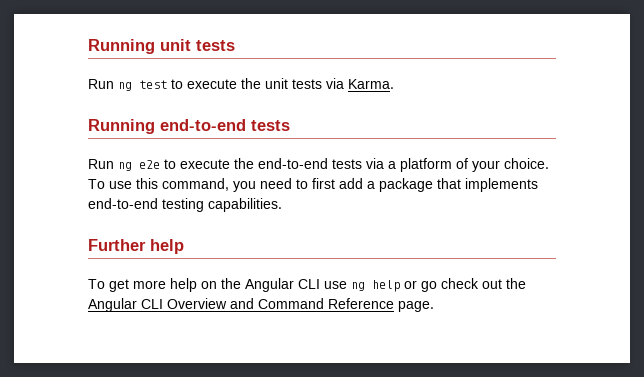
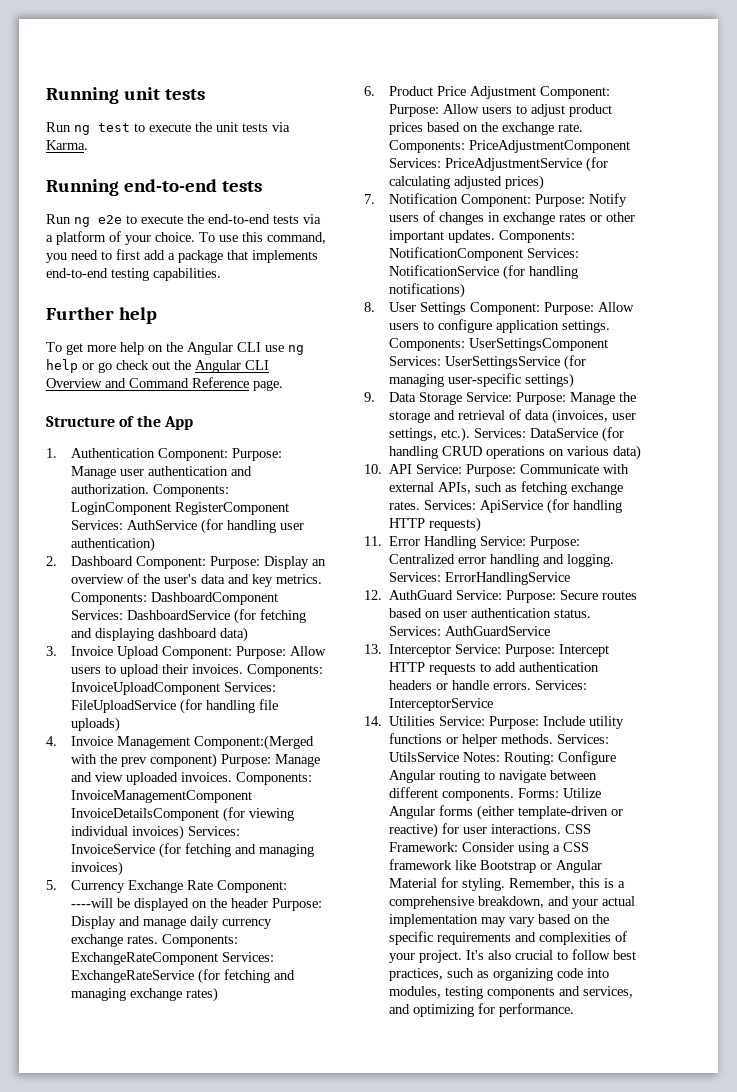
(434, 306) none -> [46,415,193,430] [46,448,283,461] [71,466,253,479] [71,484,230,497] [71,502,290,515] [71,519,305,534] [71,537,156,552] [46,556,327,569] [71,573,323,587] [71,592,279,605] [71,609,307,624] [71,627,249,642] [46,646,327,659] [71,664,324,677] [71,682,277,695] [71,699,279,714] [71,717,121,732] [46,735,315,750] [71,753,321,768] [71,772,313,785] [71,790,253,803] [71,807,295,822] [71,825,241,840] [71,843,315,858] [71,861,124,876] [46,880,288,893] [71,898,323,911] [71,916,273,929] [71,934,239,947] [71,952,275,965] [71,969,296,984] [71,987,219,1002] [364,86,611,99] [389,104,613,117] [389,122,584,135] [389,140,631,153] [389,157,609,172] [389,175,545,190] [364,193,628,207] [389,211,636,225] [389,230,576,243] [389,247,580,261] [389,265,579,280] [389,283,466,298] [364,302,635,315] [389,319,611,333] [389,338,609,351] [389,355,587,370] [389,373,575,388] [364,392,637,405] [389,409,637,424] [389,427,625,442] [389,445,642,460] [364,464,630,477] [389,481,624,495] [389,499,623,514] [389,517,482,532] [364,536,581,549] [389,554,615,567] [389,572,571,585] [364,590,638,603] [389,608,592,618] [389,626,551,636] [364,644,610,657] [389,662,600,675] [389,680,588,690] [389,698,494,711] [364,716,625,729] [389,733,610,747] [389,751,617,765] [389,770,598,783] [389,787,602,801] [389,805,624,820] [389,823,592,838] [389,842,590,855] [389,859,603,873] [389,877,626,891] [389,896,636,909] [389,914,610,927] [389,931,628,945] [389,949,637,963] [389,968,610,981] [389,986,634,999] [389,1003,575,1017] // Structure of the App // 1. Authentication Component: Purpose: Manage user authentication and authorization. Components: LoginComponent RegisterComponent Services: AuthService (for handling user authentication) // 2. Dashboard Component: Purpose: Display an overview of the user's data and key metrics. Components: DashboardComponent Services: DashboardService (for fetching and displaying dashboard data) // 3. Invoice Upload Component: Purpose: Allow users to upload their invoices. Components: InvoiceUploadComponent Services: FileUploadService (for handling file uploads) // 4. Invoice Management Component:(Merged with the prev component) Purpose: Manage and view uploaded invoices. Components: InvoiceManagementComponent InvoiceDetailsComponent (for viewing individual invoices) Services: InvoiceService (for fetching and managing invoices) // 5. Currency Exchange Rate Component: ----will be displayed on the header Purpose: Display and manage daily currency exchange rates. Components: ExchangeRateComponent Services: ExchangeRateService (for fetching and managing exchange rates) // 6. Product Price Adjustment Component: Purpose: Allow users to adjust product prices based on the exchange rate. Components: PriceAdjustmentComponent Services: PriceAdjustmentService (for calculating adjusted prices) // 7. Notification Component: Purpose: Notify users of changes in exchange rates or other important updates. Components: NotificationComponent Services: NotificationService (for handling notifications) // 8. User Settings Component: Purpose: Allow users to configure application settings. Components: UserSettingsComponent Services: UserSettingsService (for managing user-specific settings) // 9. Data Storage Service: Purpose: Manage the storage and retrieval of data (invoices, user settings, etc.). Services: DataService (for handling CRUD operations on various data) // 10. API Service: Purpose: Communicate with external APIs, such as fetching exchange rates. Services: ApiService (for handling HTTP requests) // 11. Error Handling Service: Purpose: Centralized error handling and logging. Services: ErrorHandlingService // 12. AuthGuard Service: Purpose: Secure routes based on user authentication status. Services: AuthGuardService // 13. Interceptor Service: Purpose: Intercept HTTP requests to add authentication headers or handle errors. Services: InterceptorService // 14. Utilities Service: Purpose: Include utility functions or helper methods. Services: UtilsService Notes: Routing: Configure Angular routing to navigate between different components. Forms: Utilize Angular forms (either template-driven or reactive) for user interactions. CSS Framework: Consider using a CSS framework like Bootstrap or Angular Material for styling. Remember, this is a comprehensive breakdown, and your actual implementation may vary based on the specific requirements and complexities of your project. It's also crucial to follow best practices, such as organizing code into modules, testing components and services, and optimizing for performance.

